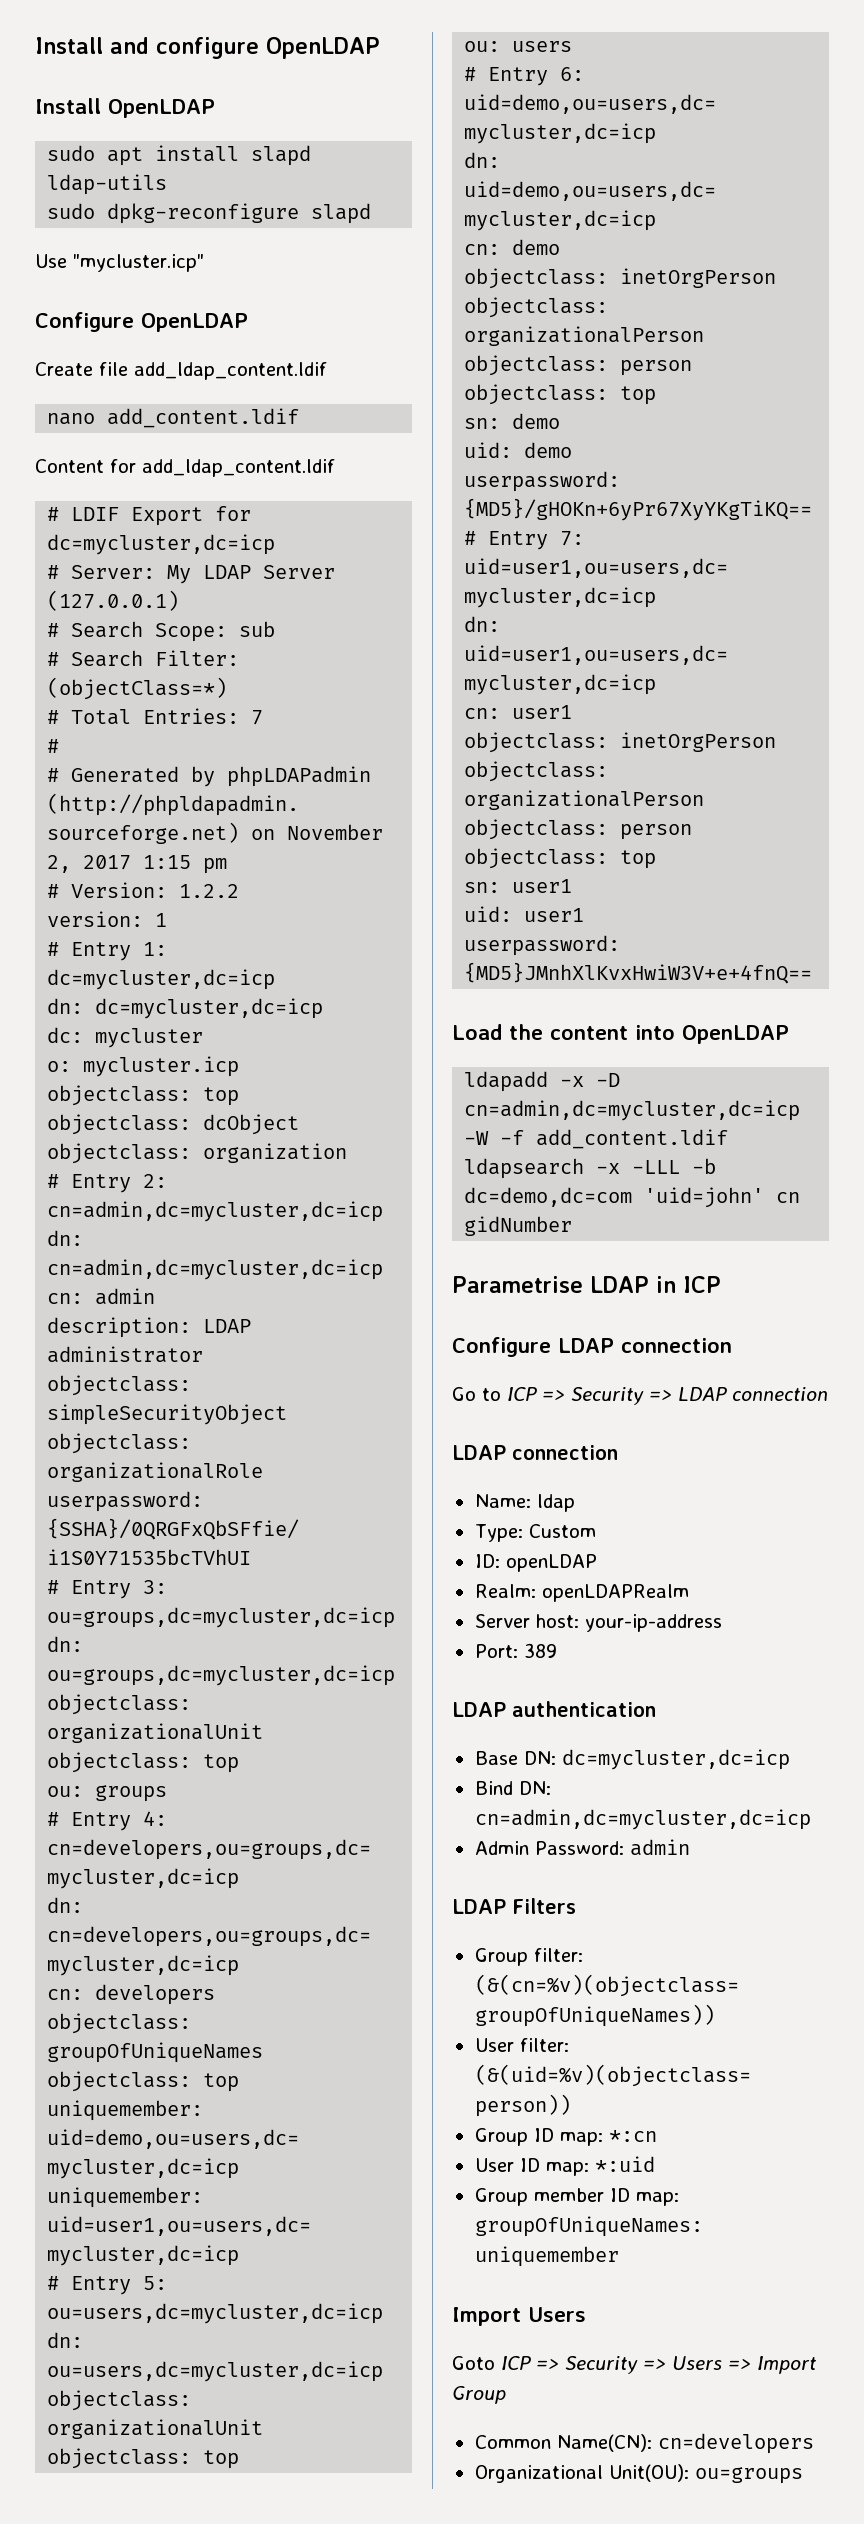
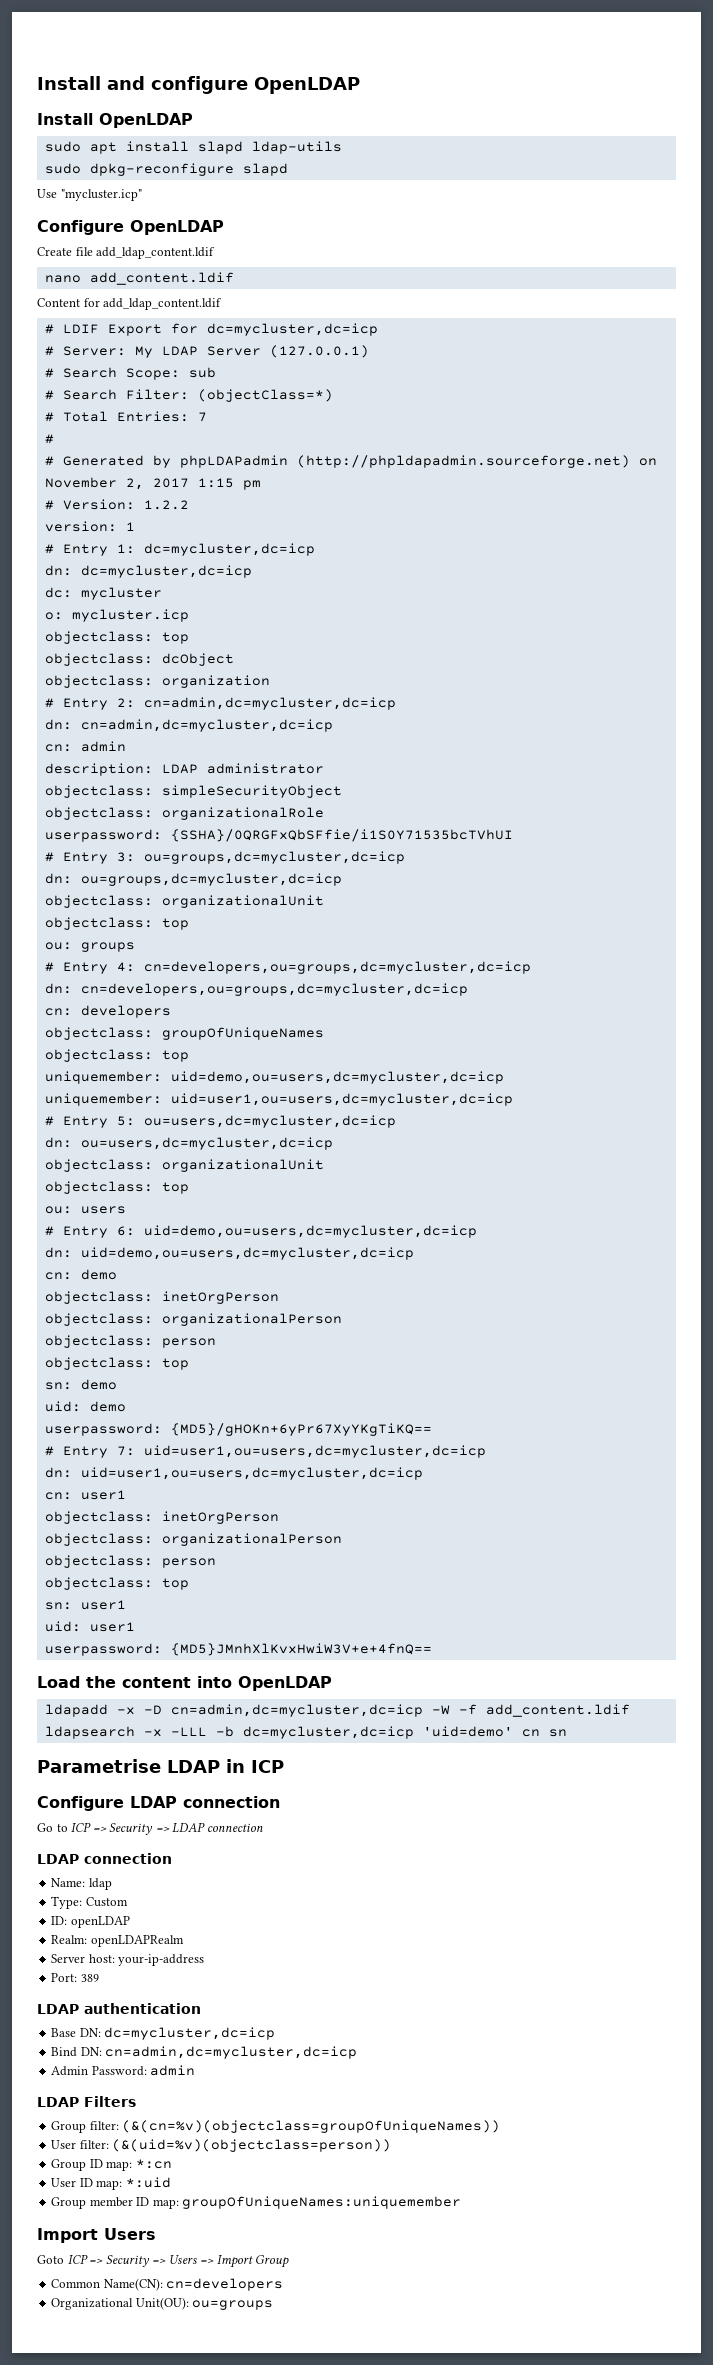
[464,1187,801,1208] [464,1216,573,1236] dc=demo,dc=com 'uid=john' cn gidNumber -> [242,1726,567,1739] dc=mycluster,dc=icp 'uid=demo' cn sn

